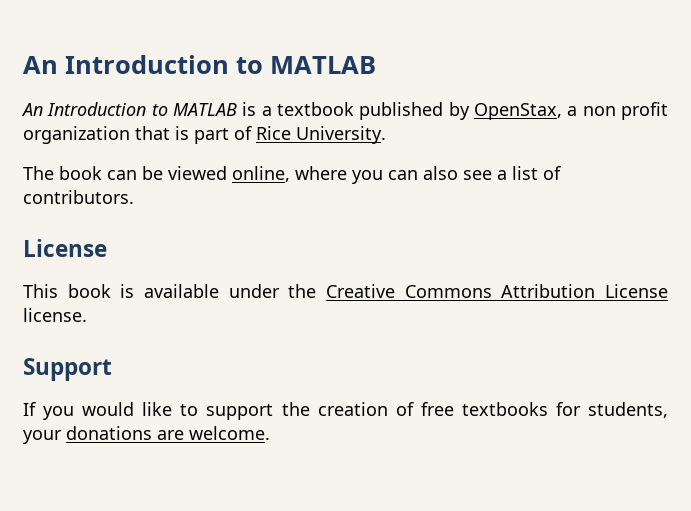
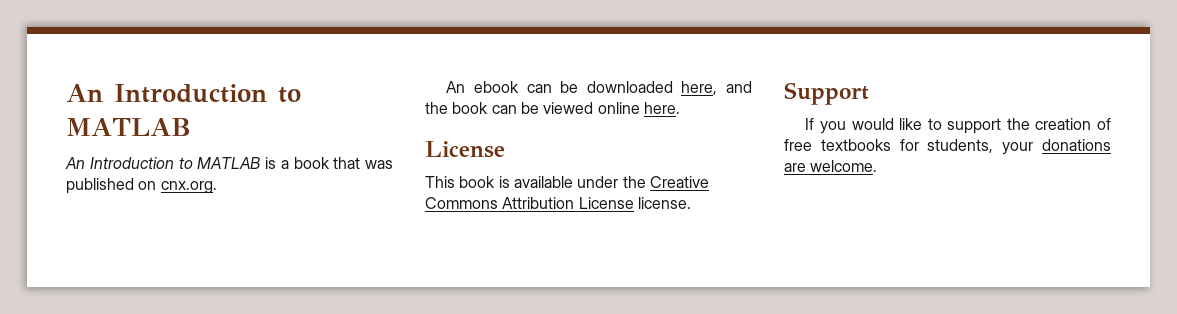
[277,102,669,120] [23,126,386,144] [23,166,561,184] [23,190,134,204] textbook published by OpenStax, a non profit organization that is part of Rice University. // The book can be viewed online, where you can also see a list of contributors. -> [293,157,393,169] [66,178,217,194] [446,81,752,95] [425,102,680,114] book that was published on cnx.org. // An ebook can be downloaded here, and the book can be viewed online here.

